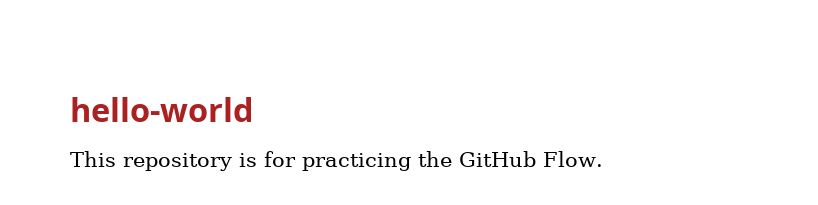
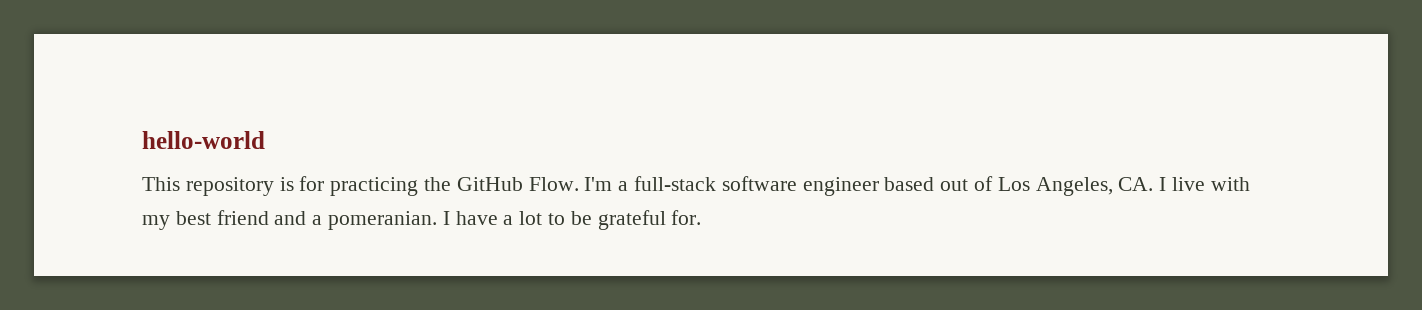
(603, 159) none -> [584,176,1250,196] [142,210,702,230] I'm a full-stack software engineer based out of Los Angeles, CA. I live with my best friend and a pomeranian. I have a lot to be grateful for.

